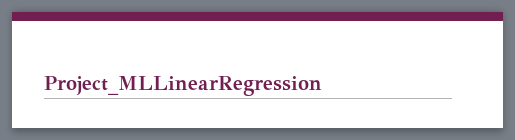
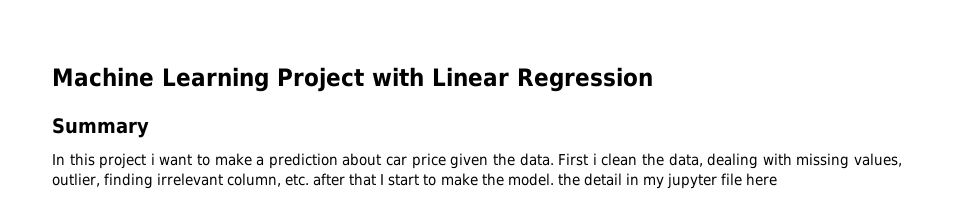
[44,76,322,96] Project_MLLinearRegression -> [52,67,653,92] [52,118,149,138] [52,153,902,169] [52,173,777,189] Machine Learning Project with Linear Regression // Summary // In this project i want to make a prediction about car price given the data. First i clean the data, dealing with missing values, outlier, finding irrelevant column, etc. after that I start to make the model. the detail in my jupyter file here

